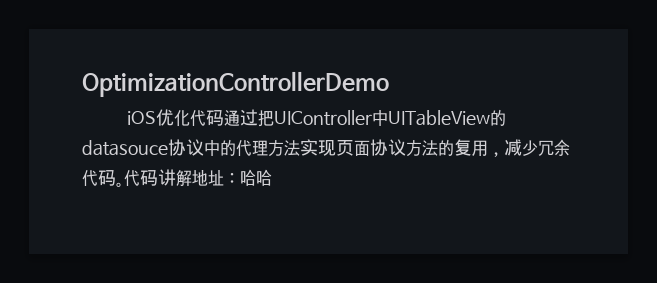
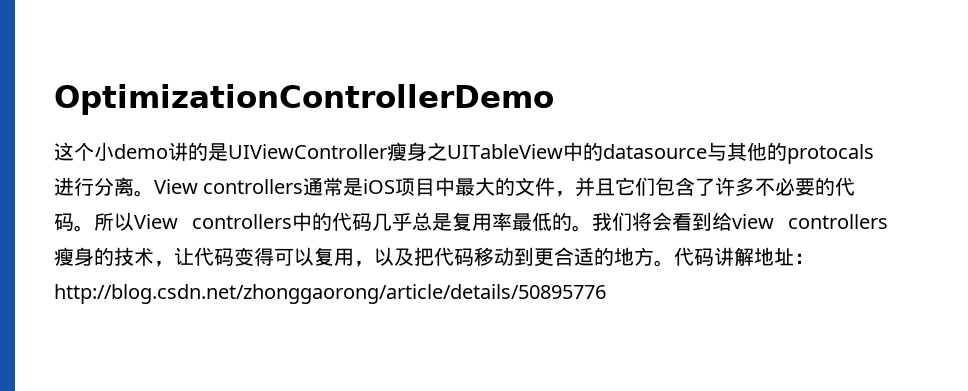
[127,109,507,127] [82,139,570,157] [82,170,116,186] iOS优化代码通过把UIController中UITableView的datasouce协议中的代理方法实现页面协议方法的复用，减少冗余代码 -> [54,142,874,164] [54,177,856,197] [54,212,888,232] [54,247,654,267] 这个小demo讲的是UIViewController瘦身之UITableView中的datasource与其他的protocals进行分离。View controllers通常是iOS项目中最大的文件，并且它们包含了许多不必要的代码。所以View controllers中的代码几乎总是复用率最低的。我们将会看到给view controllers瘦身的技术，让代码变得可以复用，以及把代码移动到更合适的地方
[240,169,272,186] 哈哈 -> [54,284,606,304] http://blog.csdn.net/zhonggaorong/article/details/50895776

